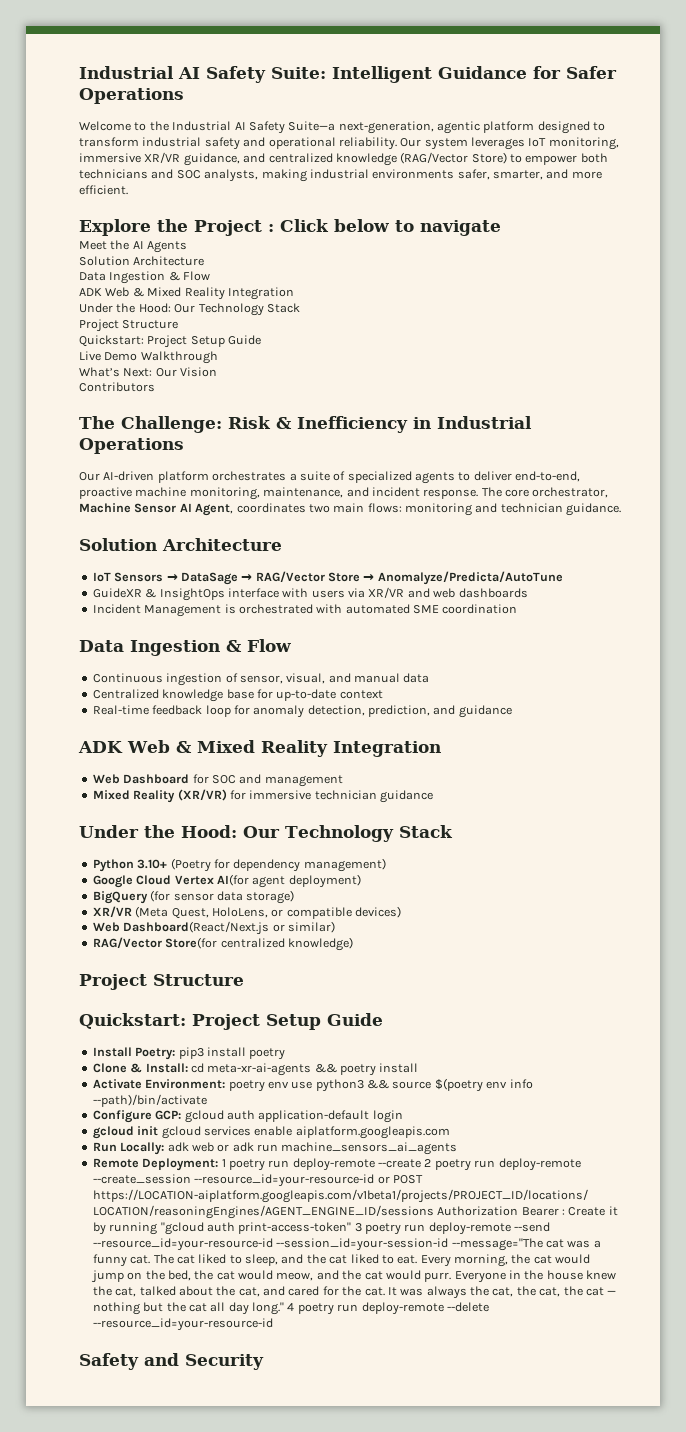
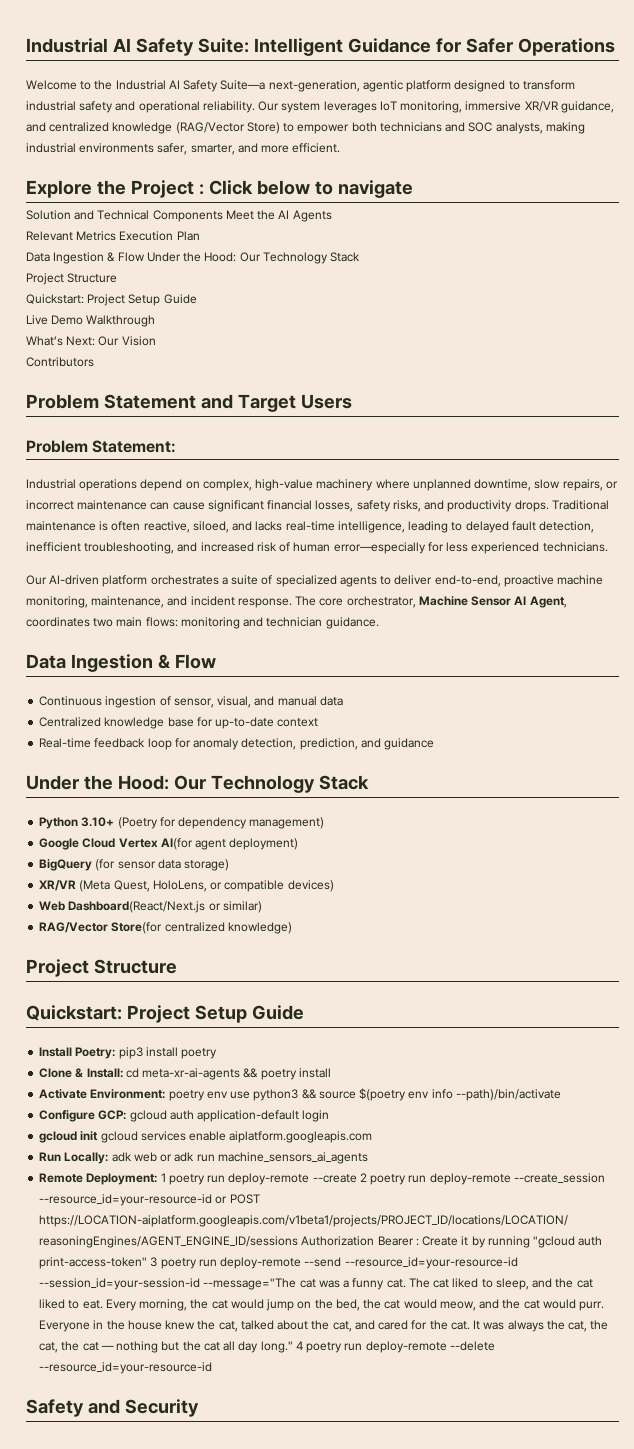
(501, 228) none -> [26,210,223,222] Solution and Technical Components
[79,256,205,266] [79,271,211,284] [79,287,294,300] Solution Architecture // Data Ingestion & Flow // ADK Web & Mixed Reality Integration // -> [26,231,200,241] [26,252,145,264] Relevant Metrics Execution Plan // Data Ingestion & Flow
[79,416,532,433] [79,438,184,454] The Challenge: Risk & Inefficiency in Industrial Operations -> [26,394,352,412] [26,440,177,453] [26,479,618,491] [26,500,609,512] [26,521,595,533] [26,542,608,554] Problem Statement and Target Users // Problem Statement: // Industrial operations depend on complex, high-value machinery where unplanned downtime, slow repairs, or incorrect maintenance can cause significant financial losses, safety risks, and productivity drops. Traditional maintenance is often reactive, siloed, and lacks real-time intelligence, leading to delayed fault detection, inefficient troubleshooting, and increased risk of human error—especially for less experienced technicians.
[79,538,282,551] [92,571,563,585] [92,587,528,601] [92,604,518,617] // Solution Architecture // IoT Sensors → DataSage → RAG/Vector Store → Anomalyze/Predicta/AutoTune // GuideXR & InsightOps interface with users via XR/VR and web dashboards // Incident Management is orchestrated with automated SME coordination -> (379, 623) none
[78,740,441,757] [92,774,343,787] [92,789,433,803] // ADK Web & Mixed Reality Integration // Web Dashboard for SOC and management // Mixed Reality (XR/VR) for immersive technician guidance -> (435, 744) none

